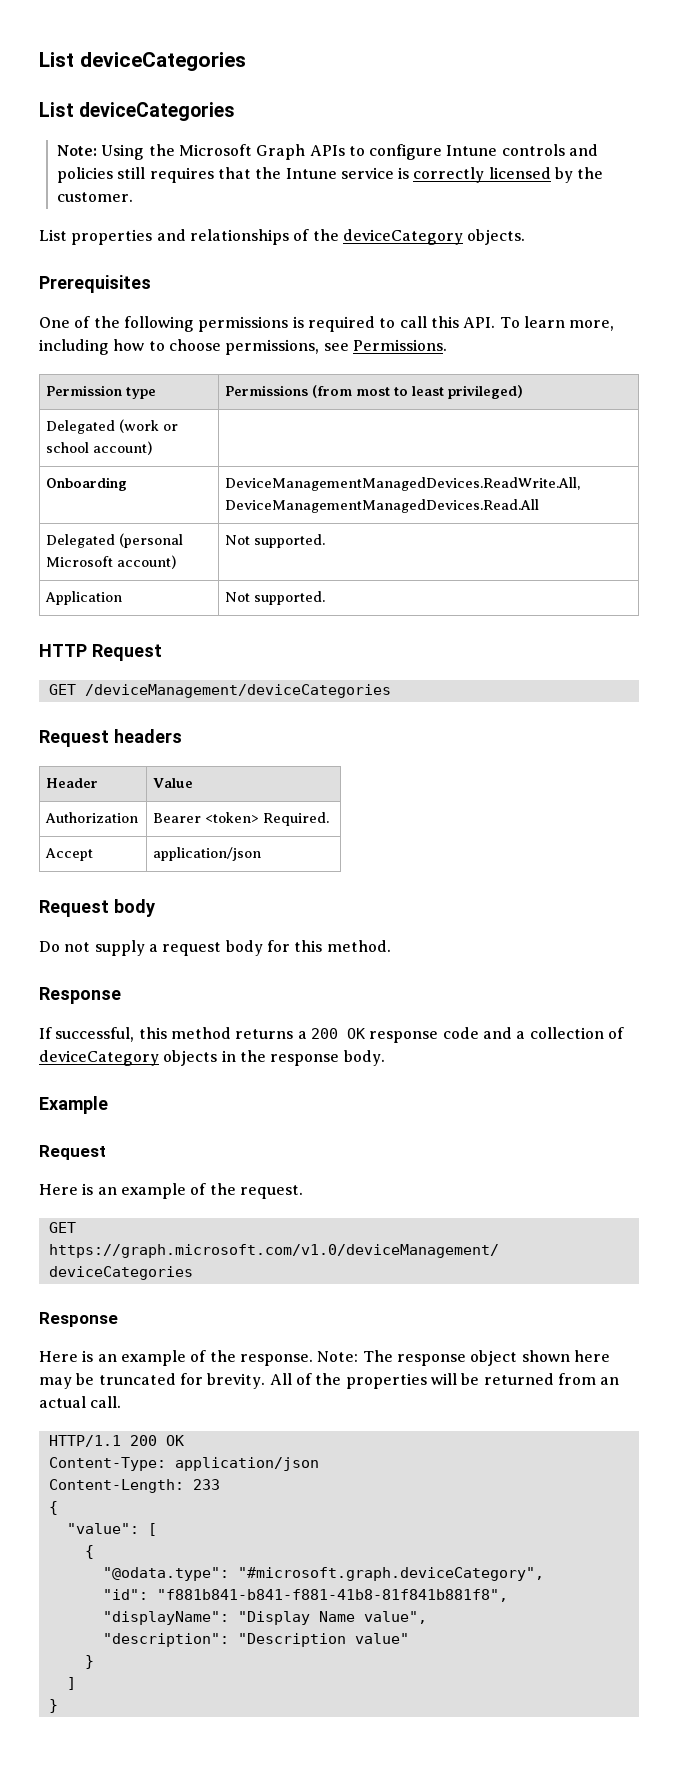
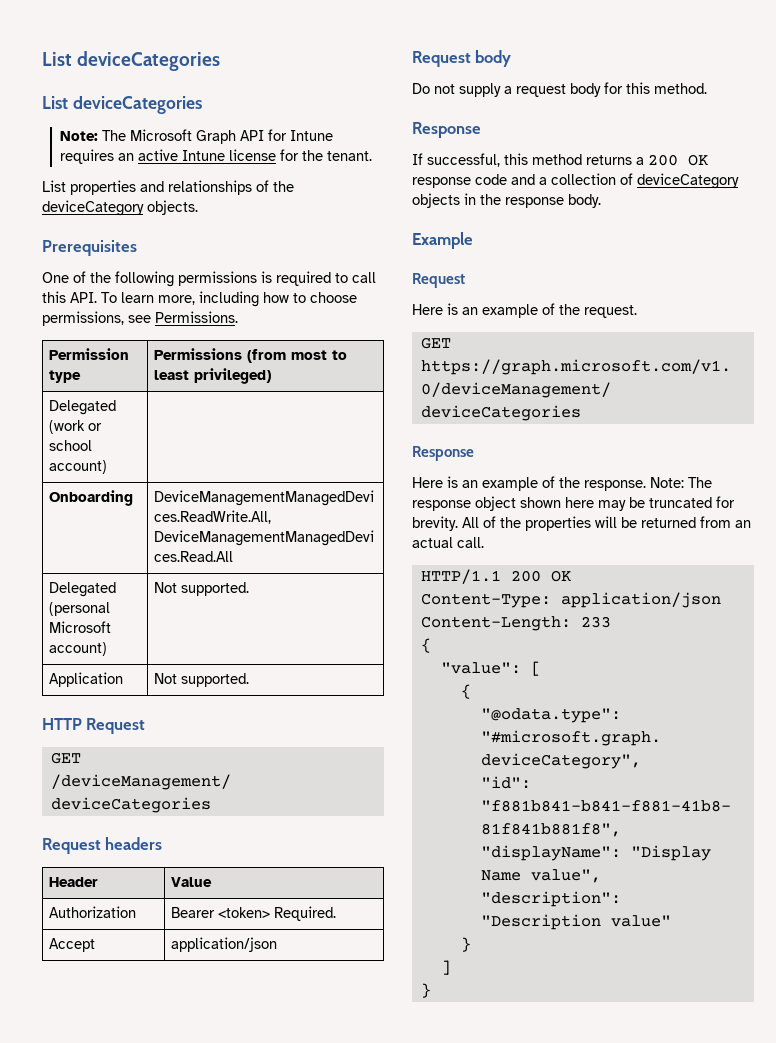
[101,144,599,160] [56,167,604,183] [56,192,133,202] Using the Microsoft Graph APIs to configure Intune controls and policies still requires that the Intune service is correctly licensed by the customer. -> [102,129,334,144] [60,149,373,164] The Microsoft Graph API for Intune requires an active Intune license for the tenant.

